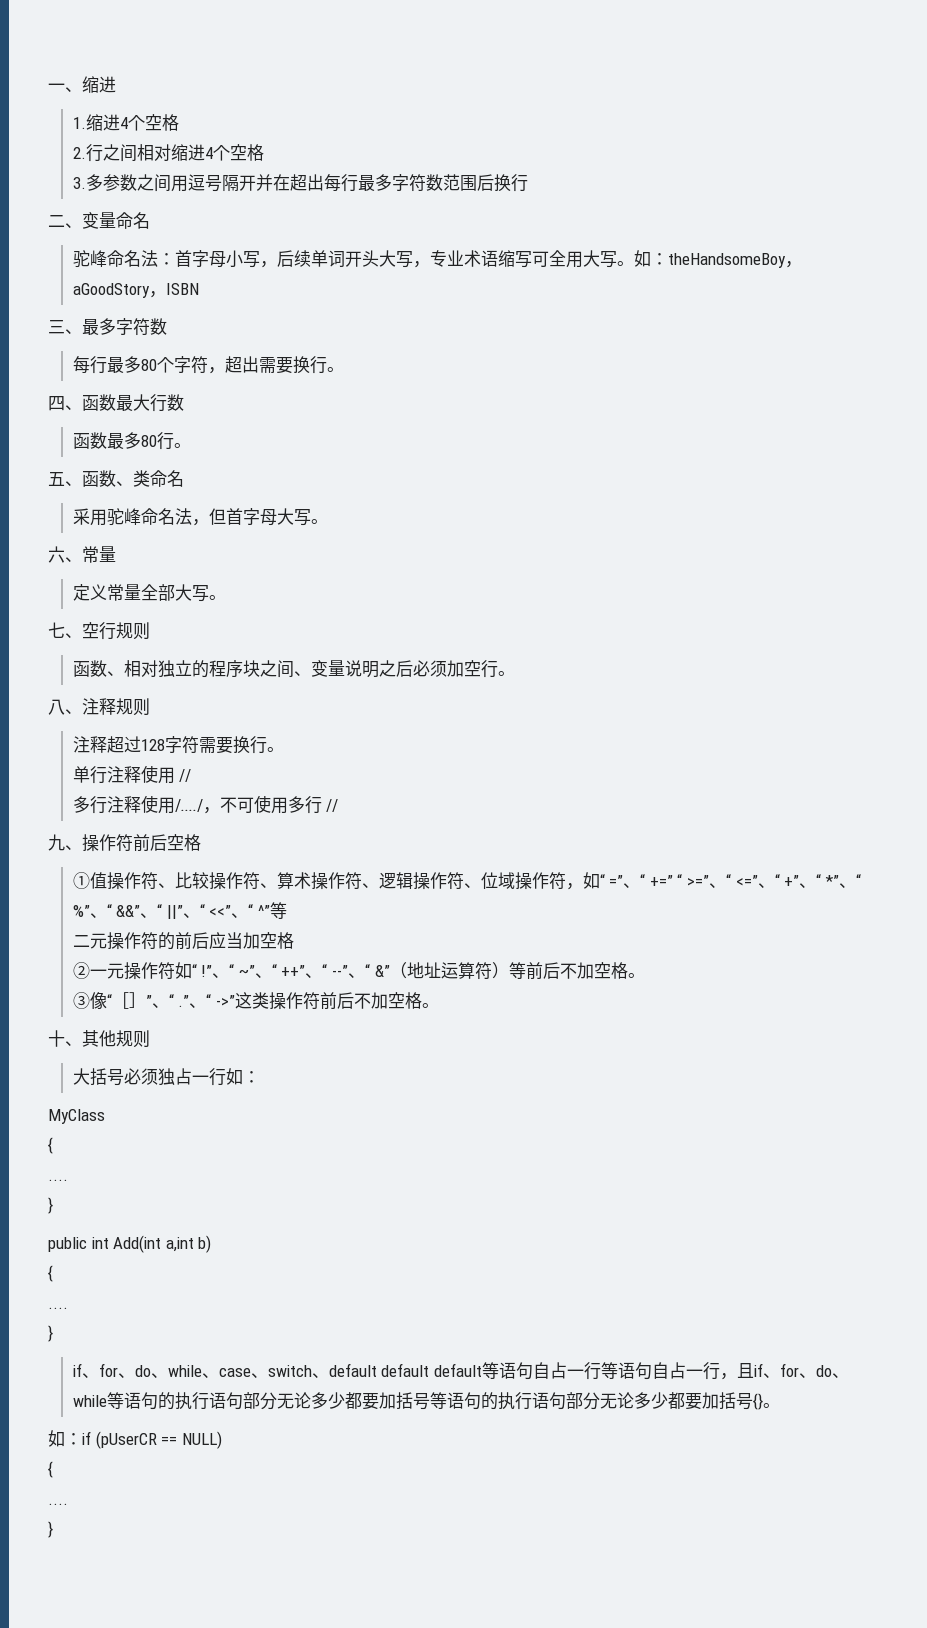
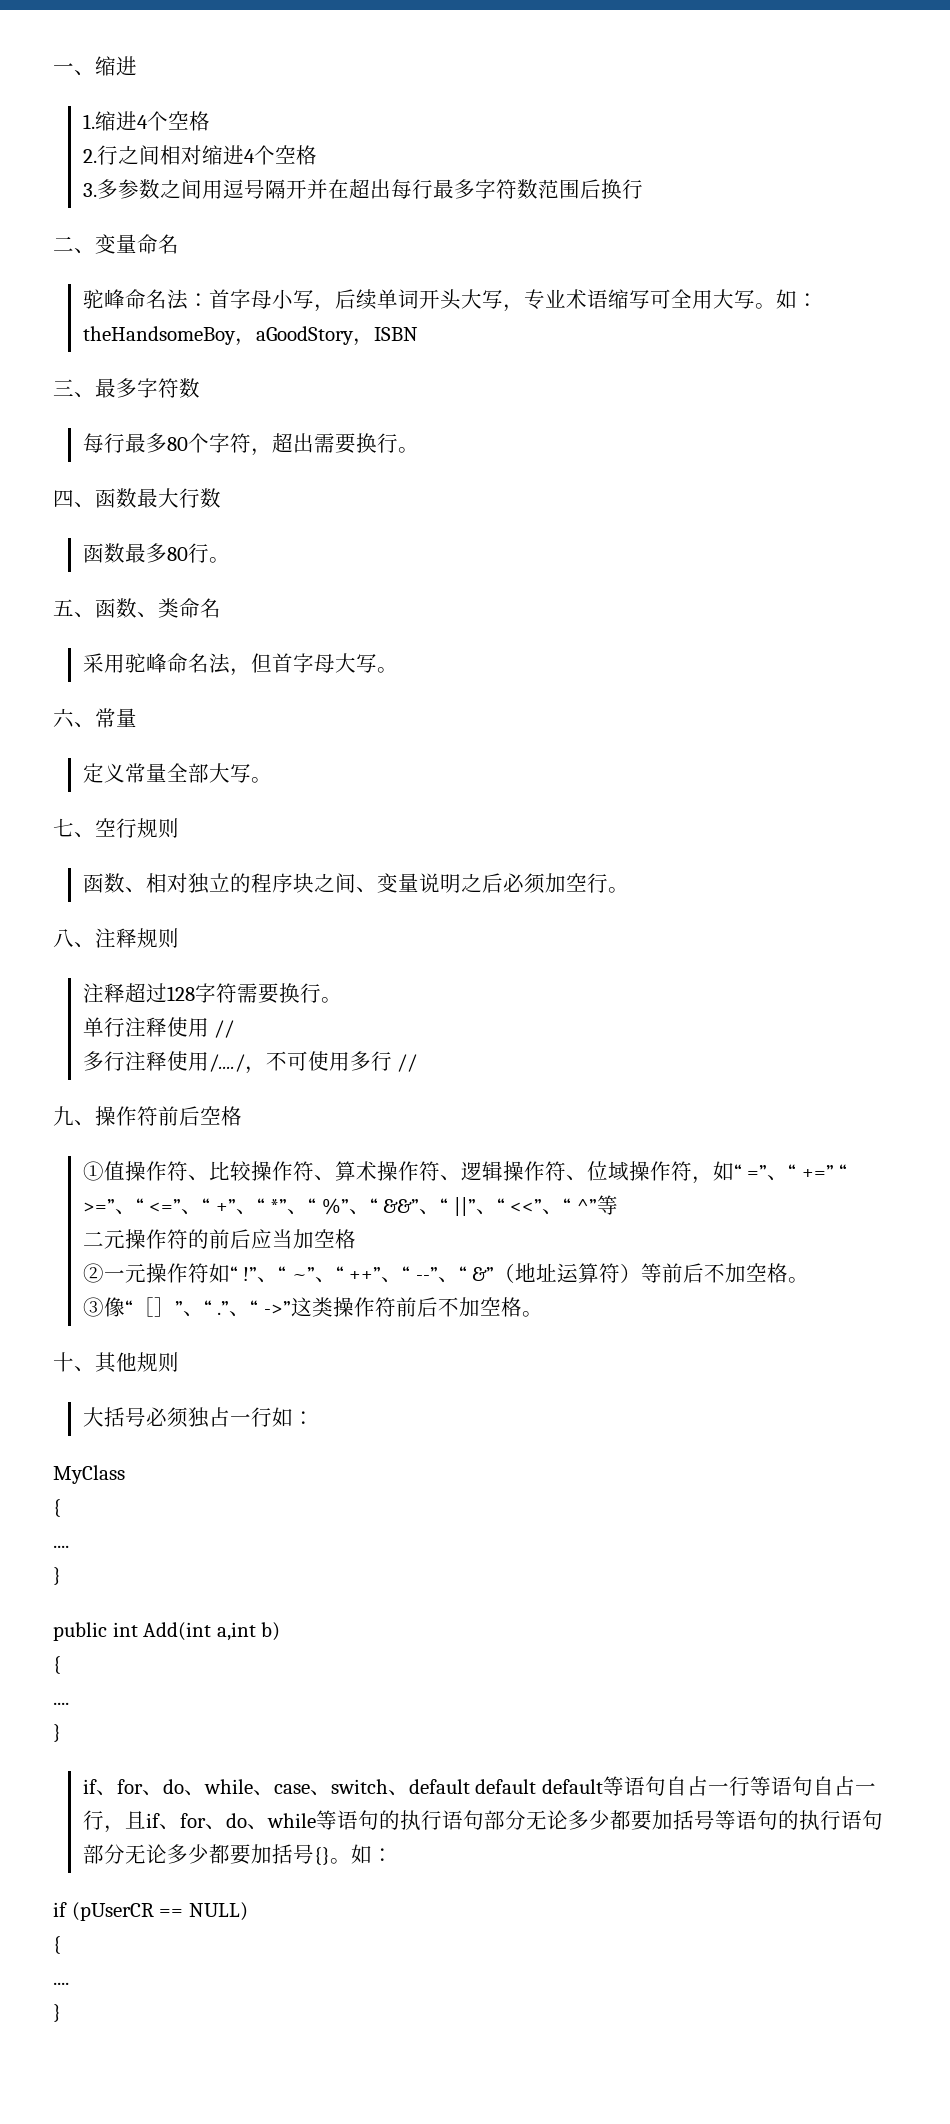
[48,1430,82,1447] // 如： -> [350,1844,393,1864] 如： //

